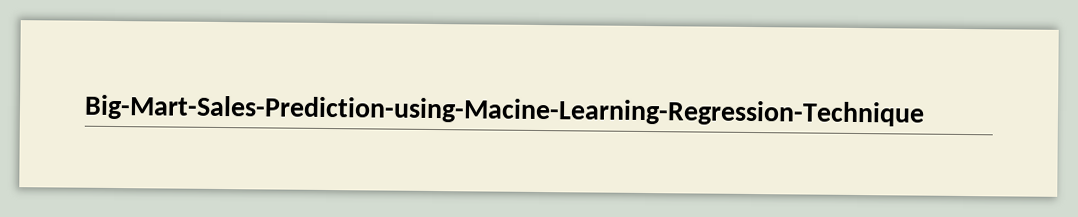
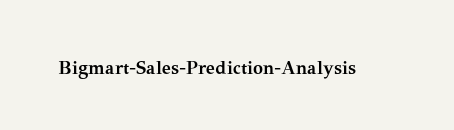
[84,94,925,127] Big-Mart-Sales-Prediction-using-Macine-Learning-Regression-Technique -> [58,60,356,79] Bigmart-Sales-Prediction-Analysis

